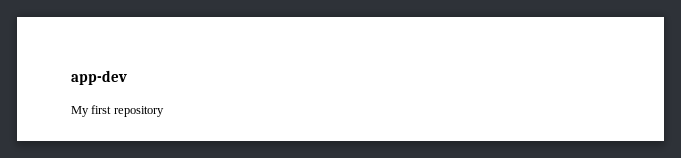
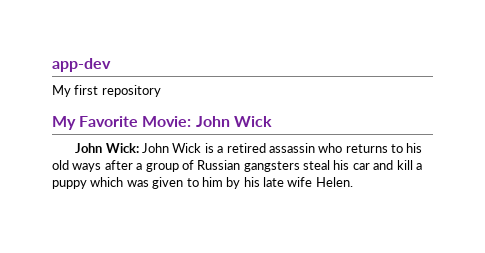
(164, 111) none -> [52,116,272,130] [75,143,423,153] [52,160,422,172] [52,177,353,189] // My Favorite Movie: John Wick // John Wick: John Wick is a retired assassin who returns to his old ways after a group of Russian gangsters steal his car and kill a puppy which was given to him by his late wife Helen.

